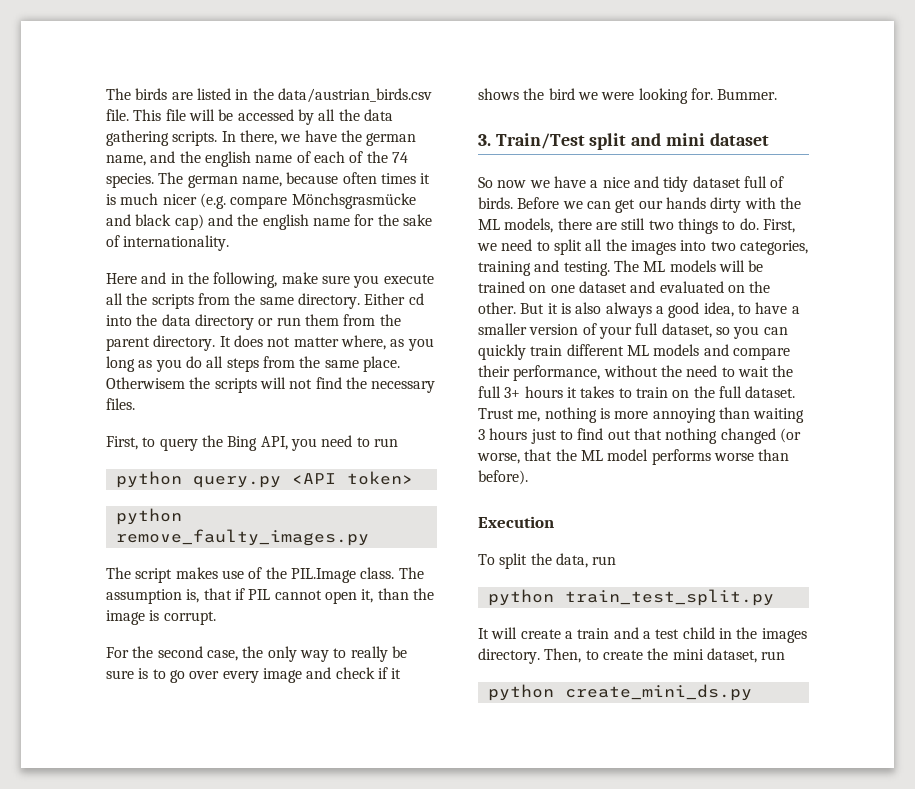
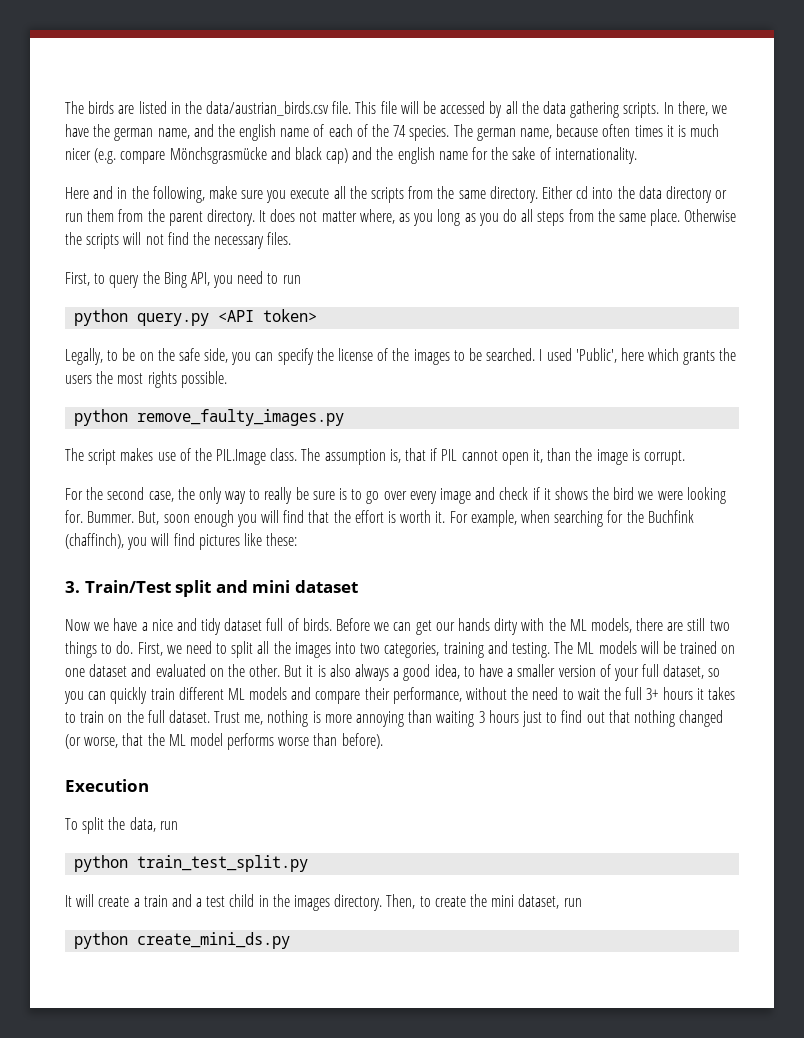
[106,377,185,389] Otherwisem -> [684,209,737,222] Otherwise
(413, 478) none -> [65,348,737,365] [65,371,227,388] // Legally, to be on the safe side, you can specify the license of the images to be searched. I used 'Public', here which grants the users the most rights possible.
(778, 94) none -> [138,510,694,527] [65,533,298,550] But, soon enough you will find that the effort is worth it. For example, when searching for the Buchfink (chaffinch), you will find pictures like these:
[478,177,527,188] So now -> [65,619,90,631] Now

